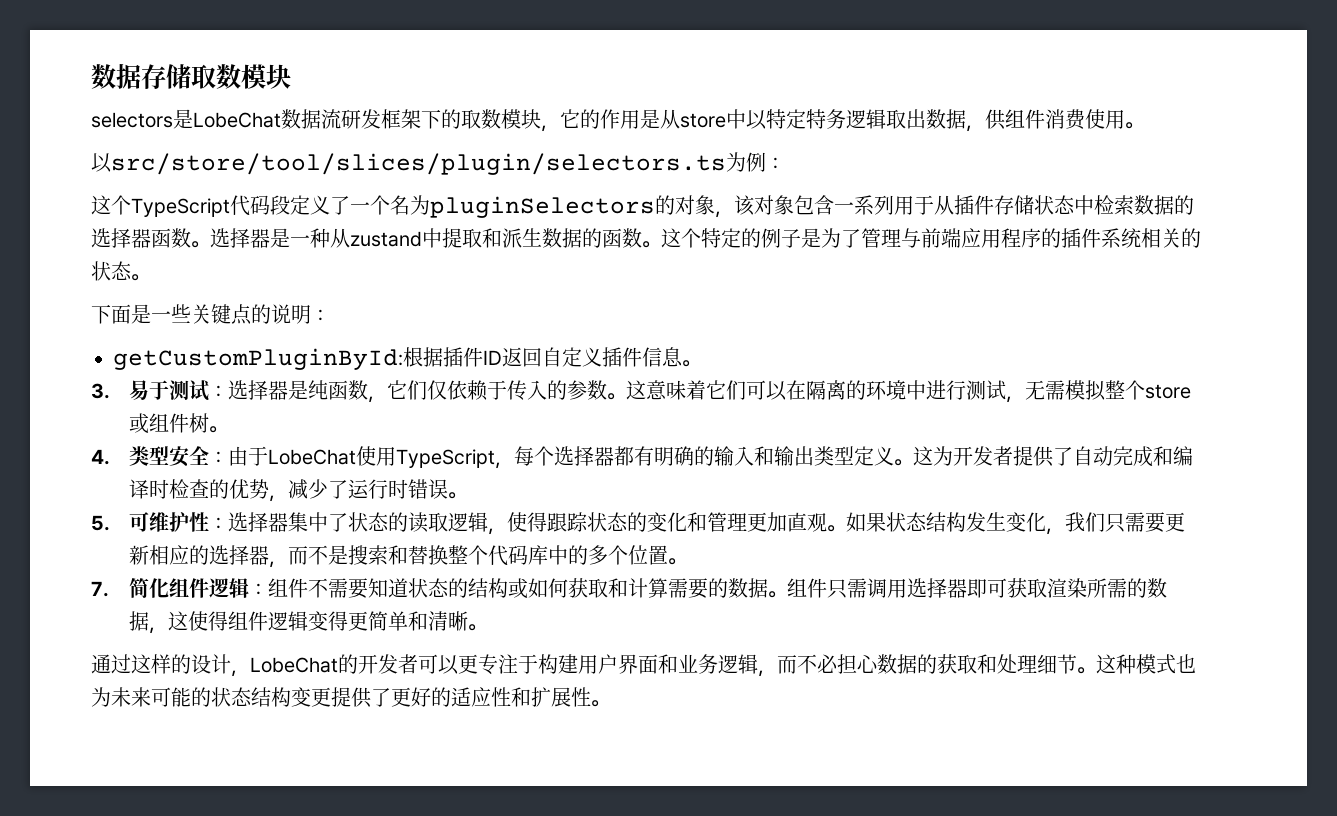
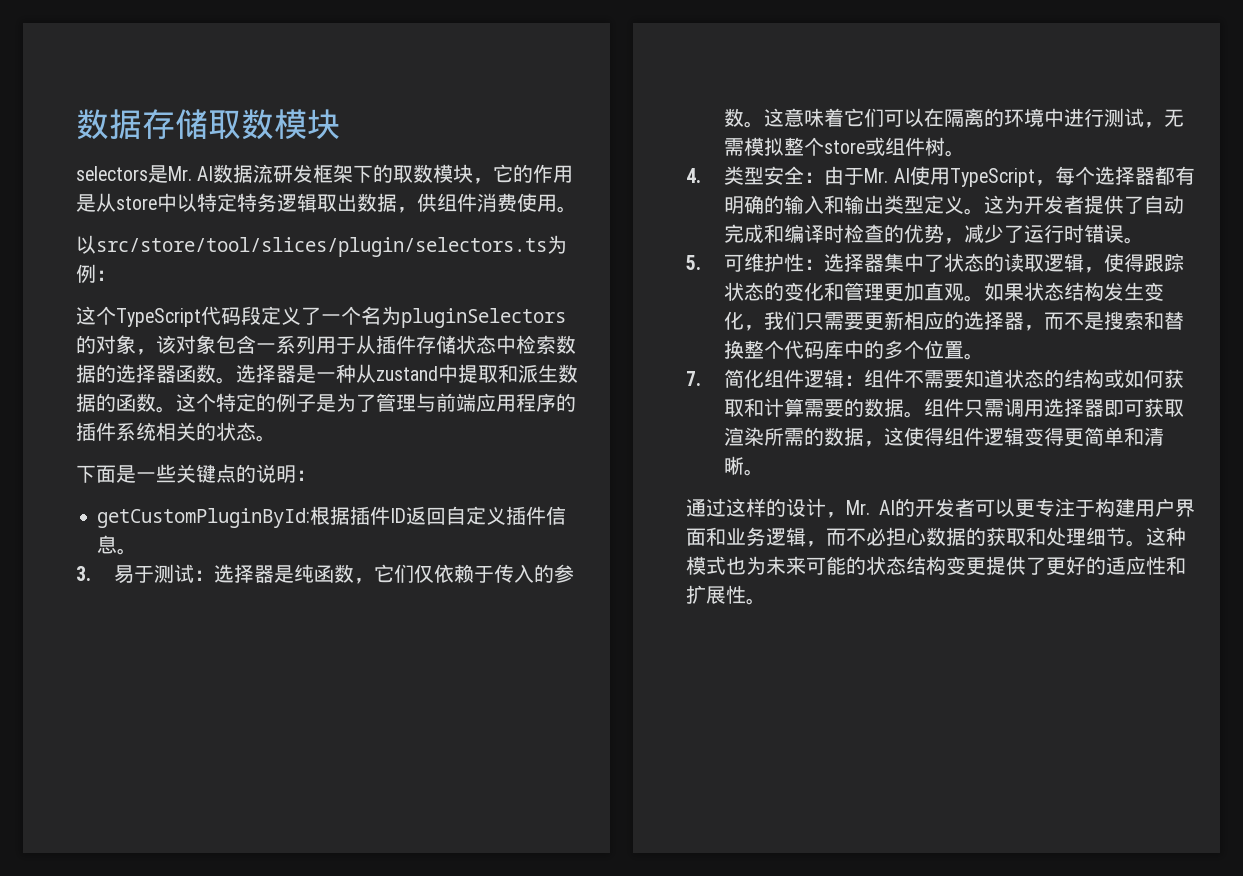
[193,112,281,128] LobeChat -> [168,166,214,181] Mr. AI
[268,449,357,465] LobeChat -> [863,168,910,183] Mr. AI
[250,657,338,673] LobeChat -> [846,500,895,515] Mr. AI

